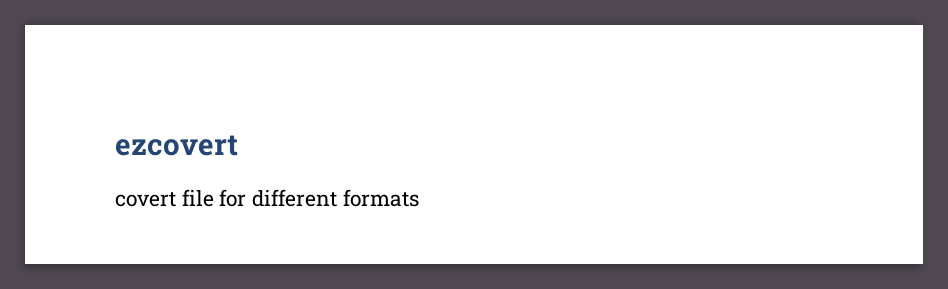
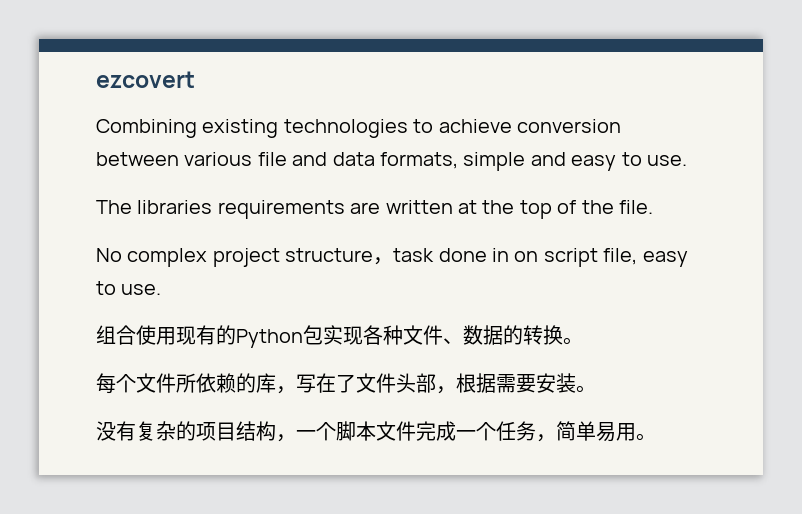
[115,189,419,207] covert file for different formats -> [96,119,621,138] [96,152,687,171] [96,200,653,219] [96,248,688,267] [96,281,162,295] [96,325,583,348] [96,373,596,394] [96,421,656,442] Combining existing technologies to achieve conversion between various file and data formats, simple and easy to use. // The libraries requirements are written at the top of the file. // No complex project structure，task done in on script file, easy to use. // 组合使用现有的Python包实现各种文件、数据的转换。 // 每个文件所依赖的库，写在了文件头部，根据需要安装。 // 没有复杂的项目结构，一个脚本文件完成一个任务，简单易用。

